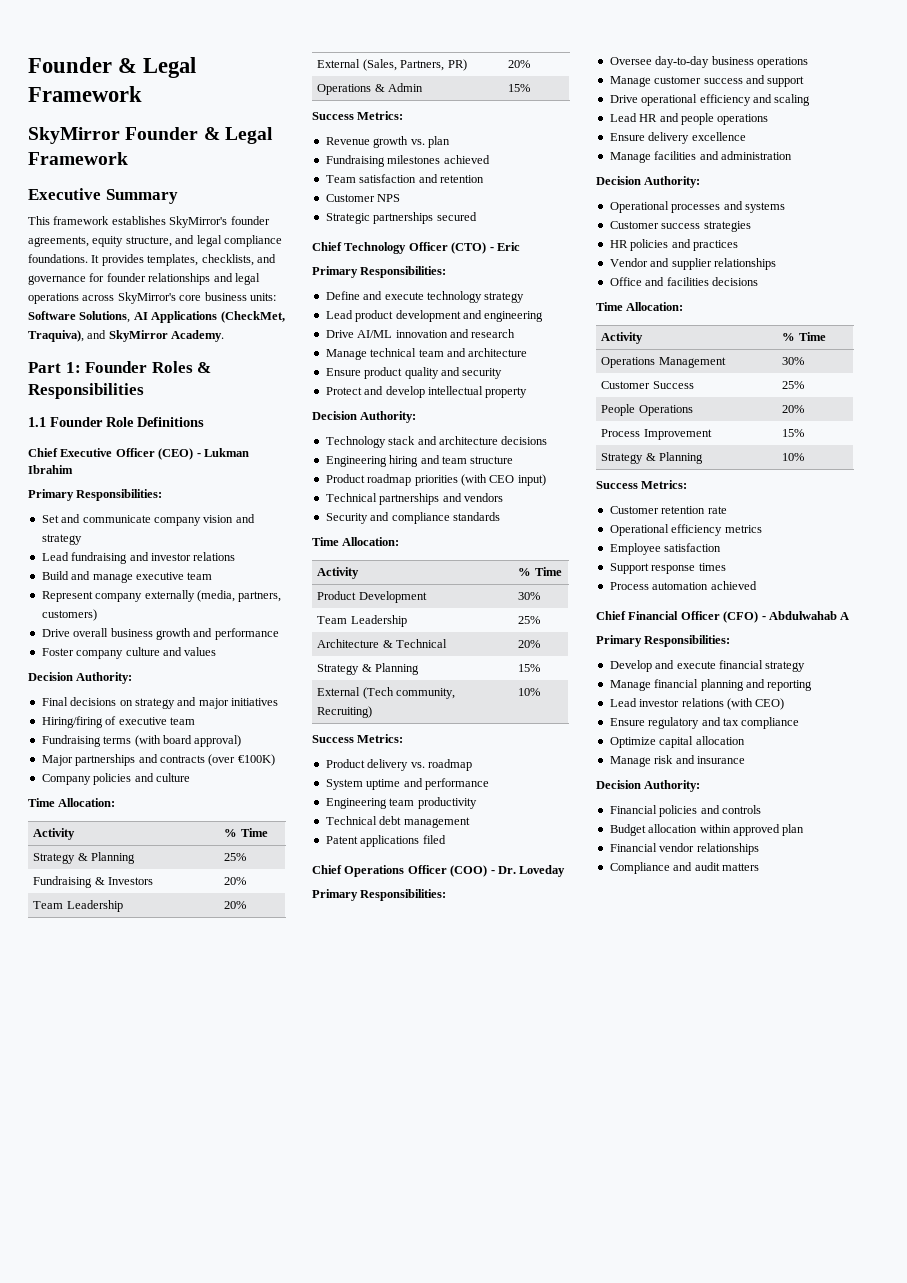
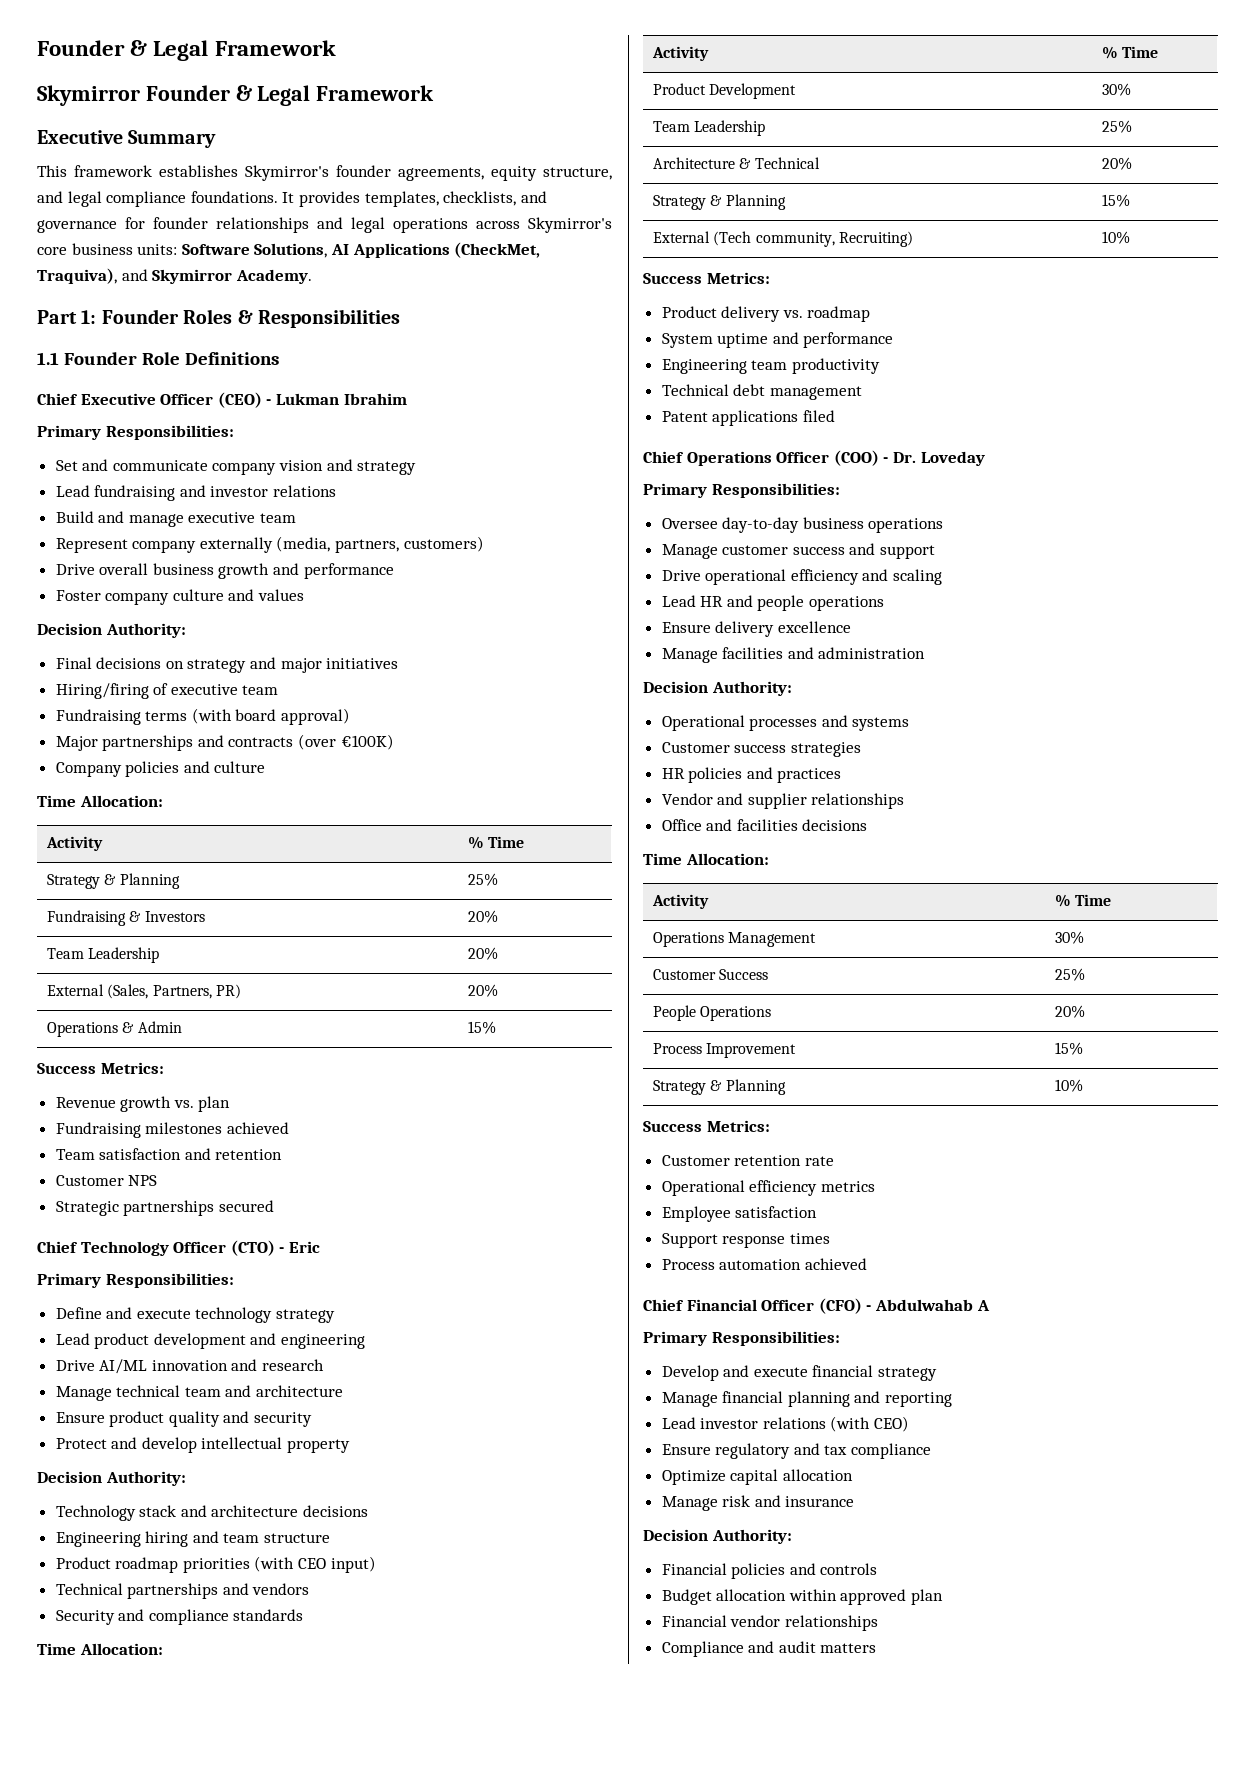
[28,57,197,78] [28,86,142,102] [28,127,120,144] Founder & Legal Framework // SkyMirror -> [37,40,336,61] [37,85,140,106] Founder & Legal Framework // Skymirror
[169,216,228,228] SkyMirror's -> [245,165,329,181] Skymirror's
[117,292,176,304] SkyMirror's -> [528,217,612,233] Skymirror's
[108,330,168,342] SkyMirror -> [152,269,233,284] Skymirror

